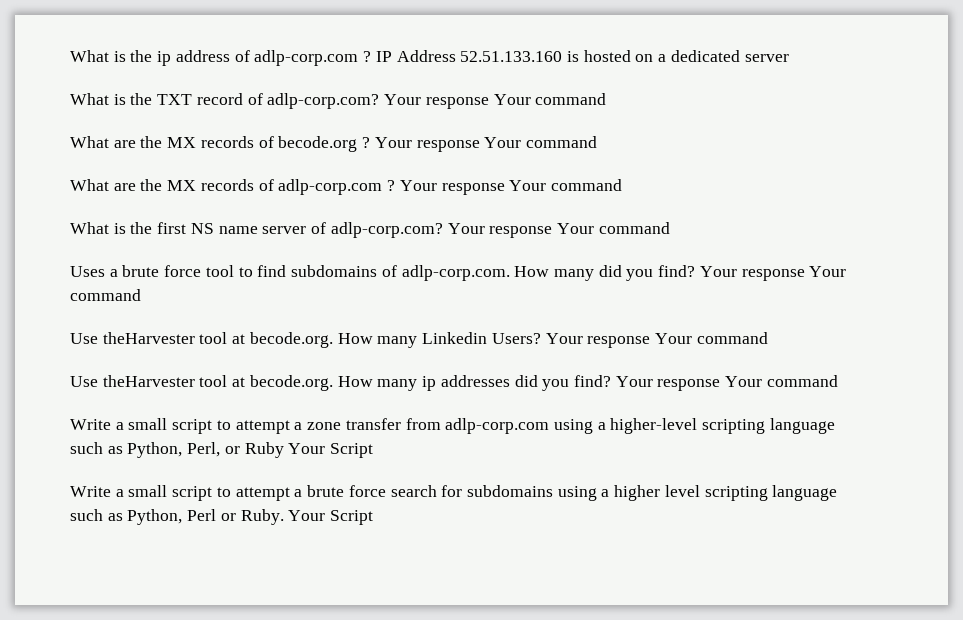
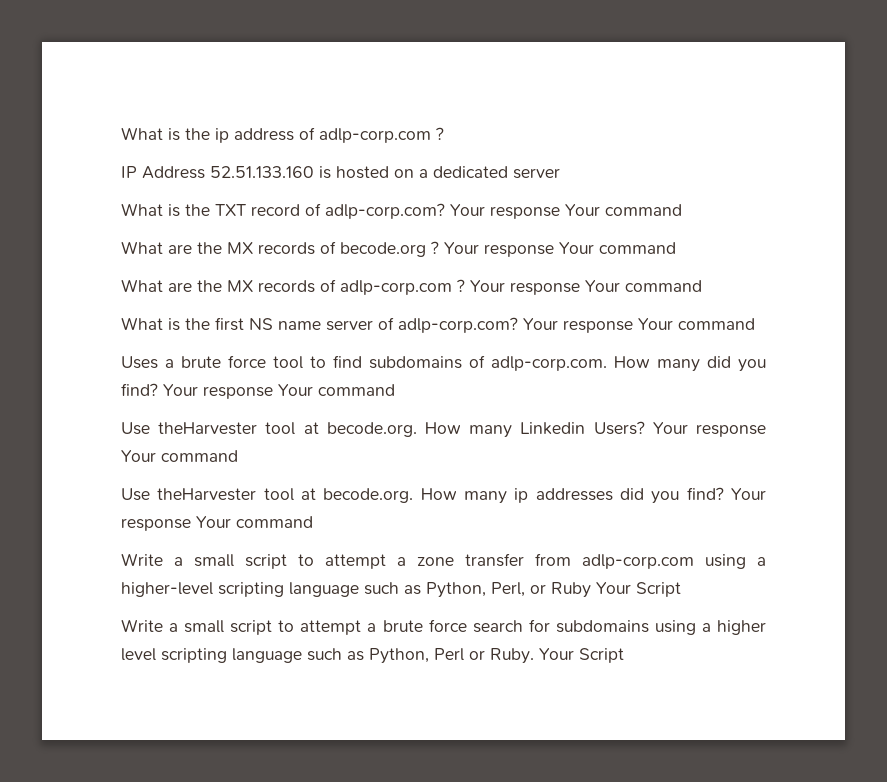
(372, 56) none -> (444, 133) //

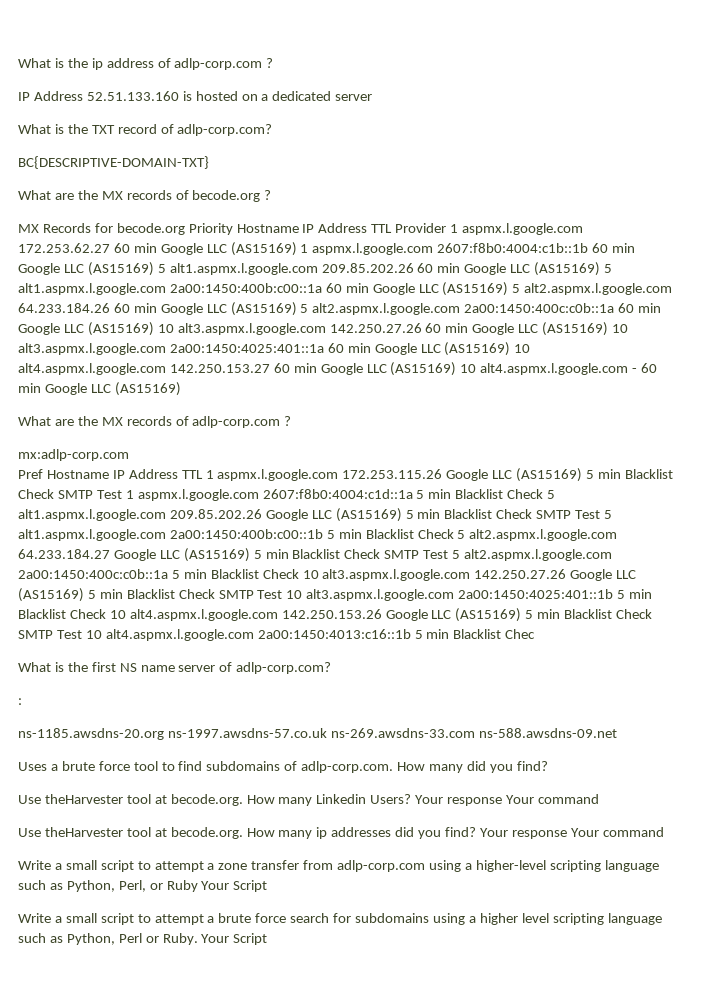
[450,204,682,219] Your response Your command -> [18,156,209,169] // BC{DESCRIPTIVE-DOMAIN-TXT}
[444,242,676,257] Your response Your command -> [18,223,584,235] [18,242,636,256] [18,262,613,276] [18,282,673,296] [18,302,662,316] [18,322,629,336] [18,342,531,356] [18,362,658,376] [18,382,181,396] // MX Records for becode.org Priority Hostname IP Address TTL Provider 1 aspmx.l.google.com 172.253.62.27 60 min Google LLC (AS15169) 1 aspmx.l.google.com 2607:f8b0:4004:c1b::1b 60 min Google LLC (AS15169) 5 alt1.aspmx.l.google.com 209.85.202.26 60 min Google LLC (AS15169) 5 alt1.aspmx.l.google.com 2a00:1450:400b:c00::1a 60 min Google LLC (AS15169) 5 alt2.aspmx.l.google.com 64.233.184.26 60 min Google LLC (AS15169) 5 alt2.aspmx.l.google.com 2a00:1450:400c:c0b::1a 60 min Google LLC (AS15169) 10 alt3.aspmx.l.google.com 142.250.27.26 60 min Google LLC (AS15169) 10 alt3.aspmx.l.google.com 2a00:1450:4025:401::1a 60 min Google LLC (AS15169) 10 alt4.aspmx.l.google.com 142.250.153.27 60 min Google LLC (AS15169) 10 alt4.aspmx.l.google.com - 60 min Google LLC (AS15169)
[470,280,702,295] Your response Your command -> [18,449,129,461] [18,468,673,482] [18,489,556,501] [18,508,613,522] [18,529,618,541] [18,548,613,562] [18,569,637,581] [18,588,653,602] [18,608,653,622] [18,629,536,641] // mx:adlp-corp.com // Pref Hostname IP Address TTL 1 aspmx.l.google.com 172.253.115.26 Google LLC (AS15169) 5 min Blacklist Check SMTP Test 1 aspmx.l.google.com 2607:f8b0:4004:c1d::1a 5 min Blacklist Check 5 alt1.aspmx.l.google.com 209.85.202.26 Google LLC (AS15169) 5 min Blacklist Check SMTP Test 5 alt1.aspmx.l.google.com 2a00:1450:400b:c00::1b 5 min Blacklist Check 5 alt2.aspmx.l.google.com 64.233.184.27 Google LLC (AS15169) 5 min Blacklist Check SMTP Test 5 alt2.aspmx.l.google.com 2a00:1450:400c:c0b::1a 5 min Blacklist Check 10 alt3.aspmx.l.google.com 142.250.27.26 Google LLC (AS15169) 5 min Blacklist Check SMTP Test 10 alt3.aspmx.l.google.com 2a00:1450:4025:401::1b 5 min Blacklist Check 10 alt4.aspmx.l.google.com 142.250.153.26 Google LLC (AS15169) 5 min Blacklist Check SMTP Test 10 alt4.aspmx.l.google.com 2a00:1450:4013:c16::1b 5 min Blacklist Chec
[523,318,755,333] Your response Your command -> [18,698,22,705] [18,728,617,740] // : // ns-1185.awsdns-20.org ns-1997.awsdns-57.co.uk ns-269.awsdns-33.com ns-588.awsdns-09.net
[163,384,395,399] Your response Your command -> (548, 766) none

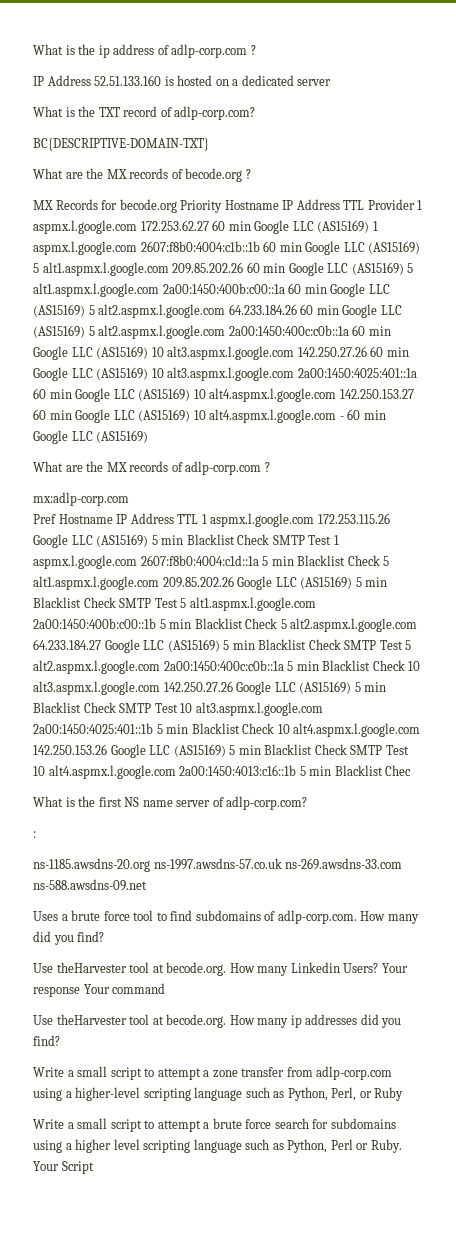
[479,827,664,839] Your response Your command -> (60, 1040) none
[201,880,268,892] Your Script -> (404, 1094) none

